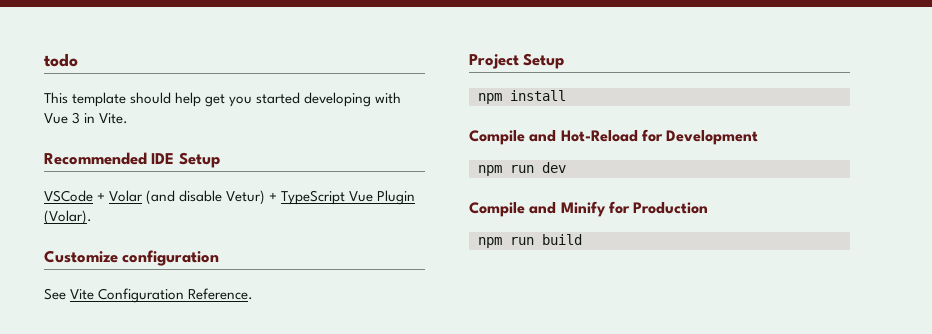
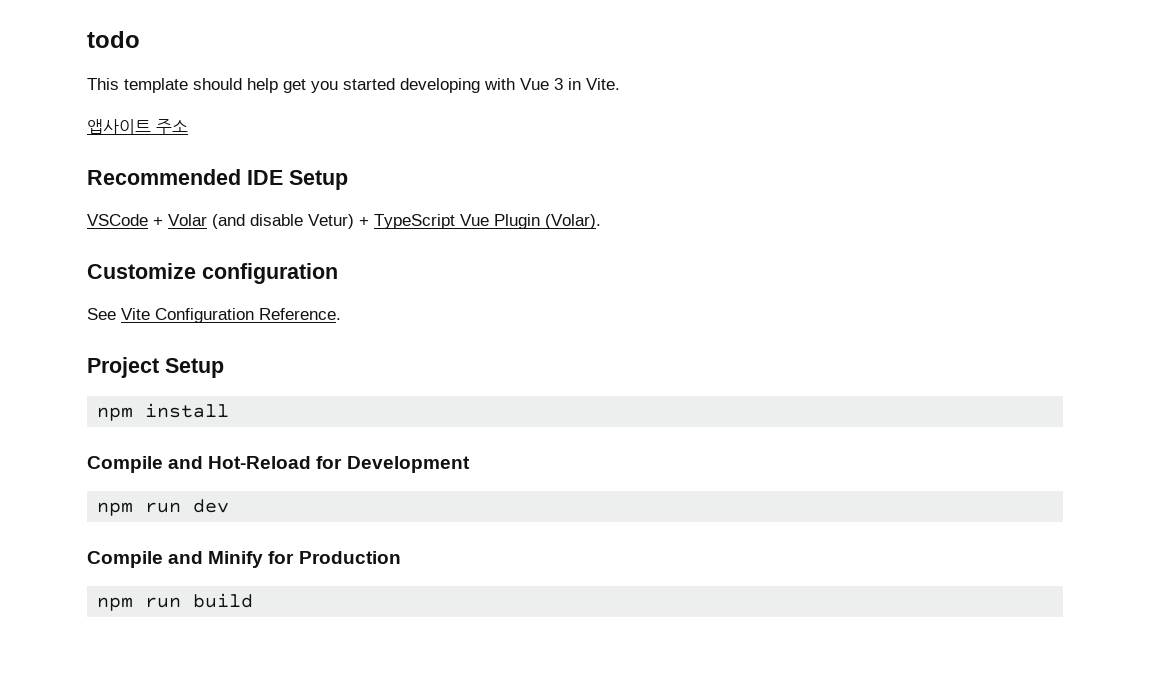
(129, 118) none -> [87,119,188,134] // 앱사이트 주소

